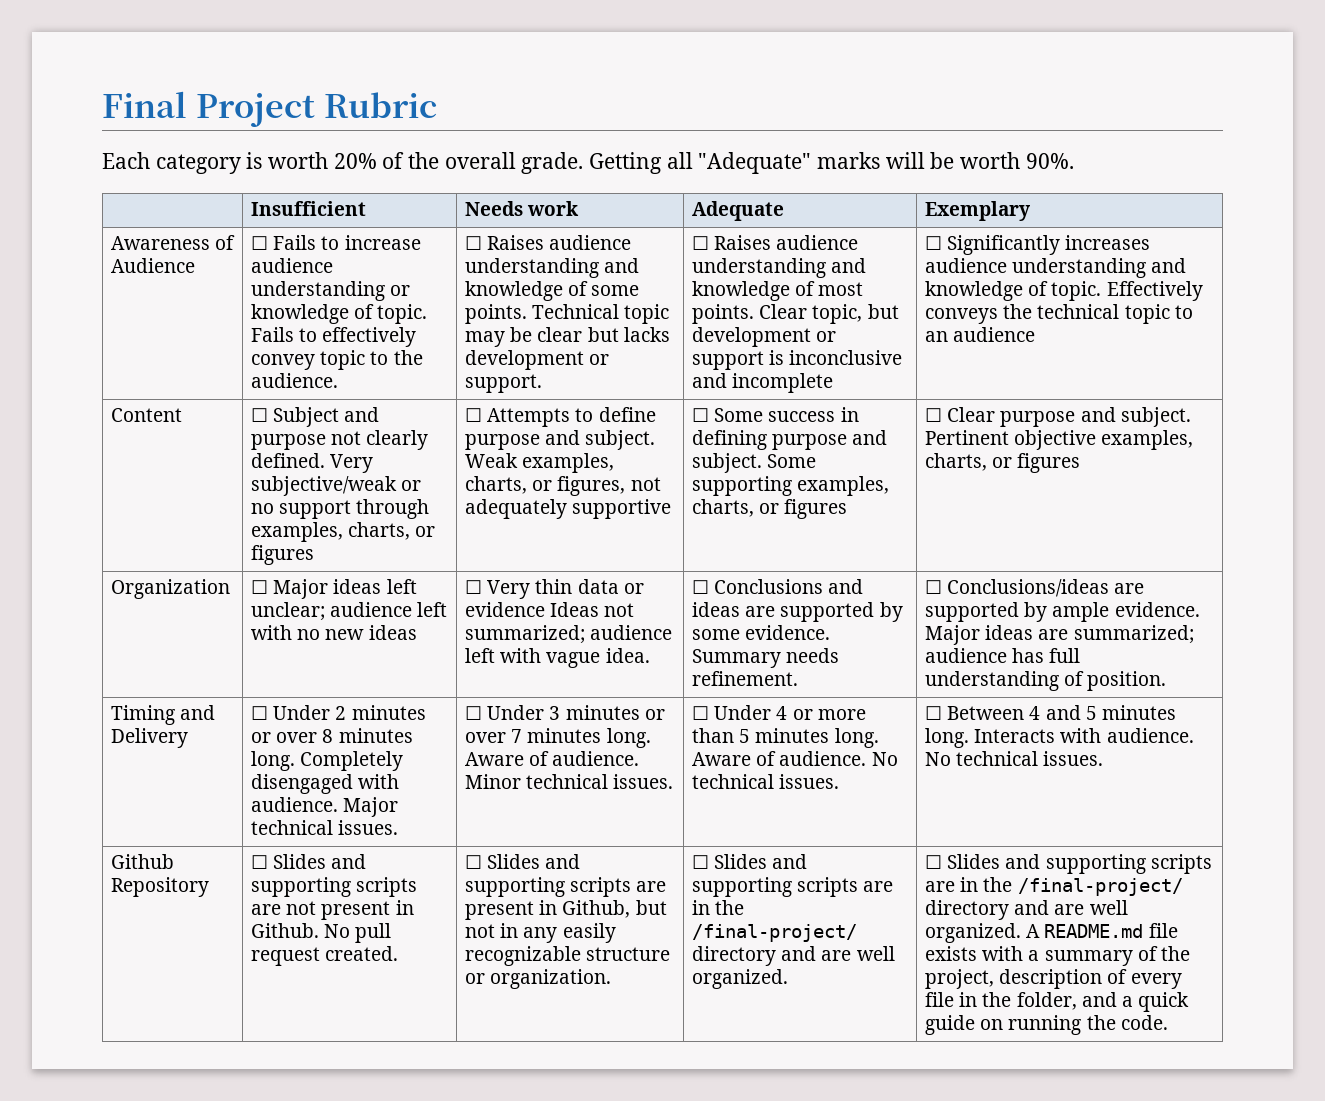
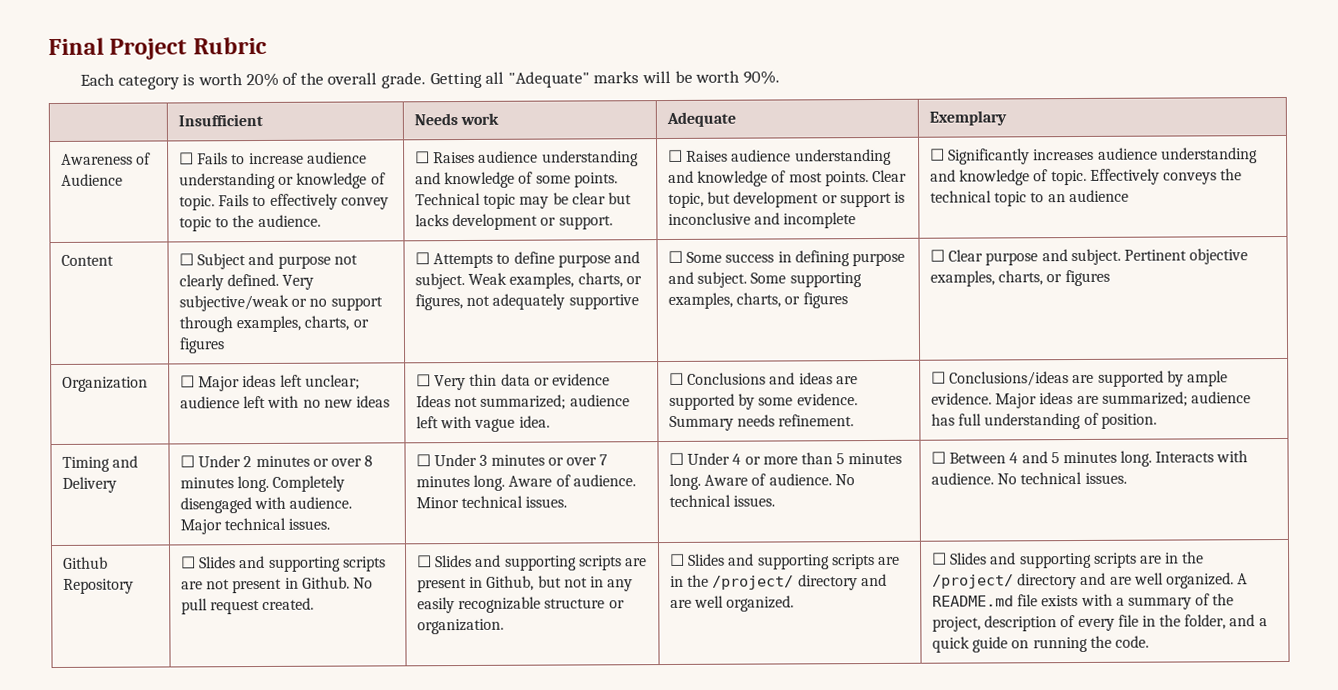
[692,924,858,942] /final-project/ -> [712,575,795,590] /project/
[1017,878,1183,896] /final-project/ -> [932,574,1015,589] /project/

